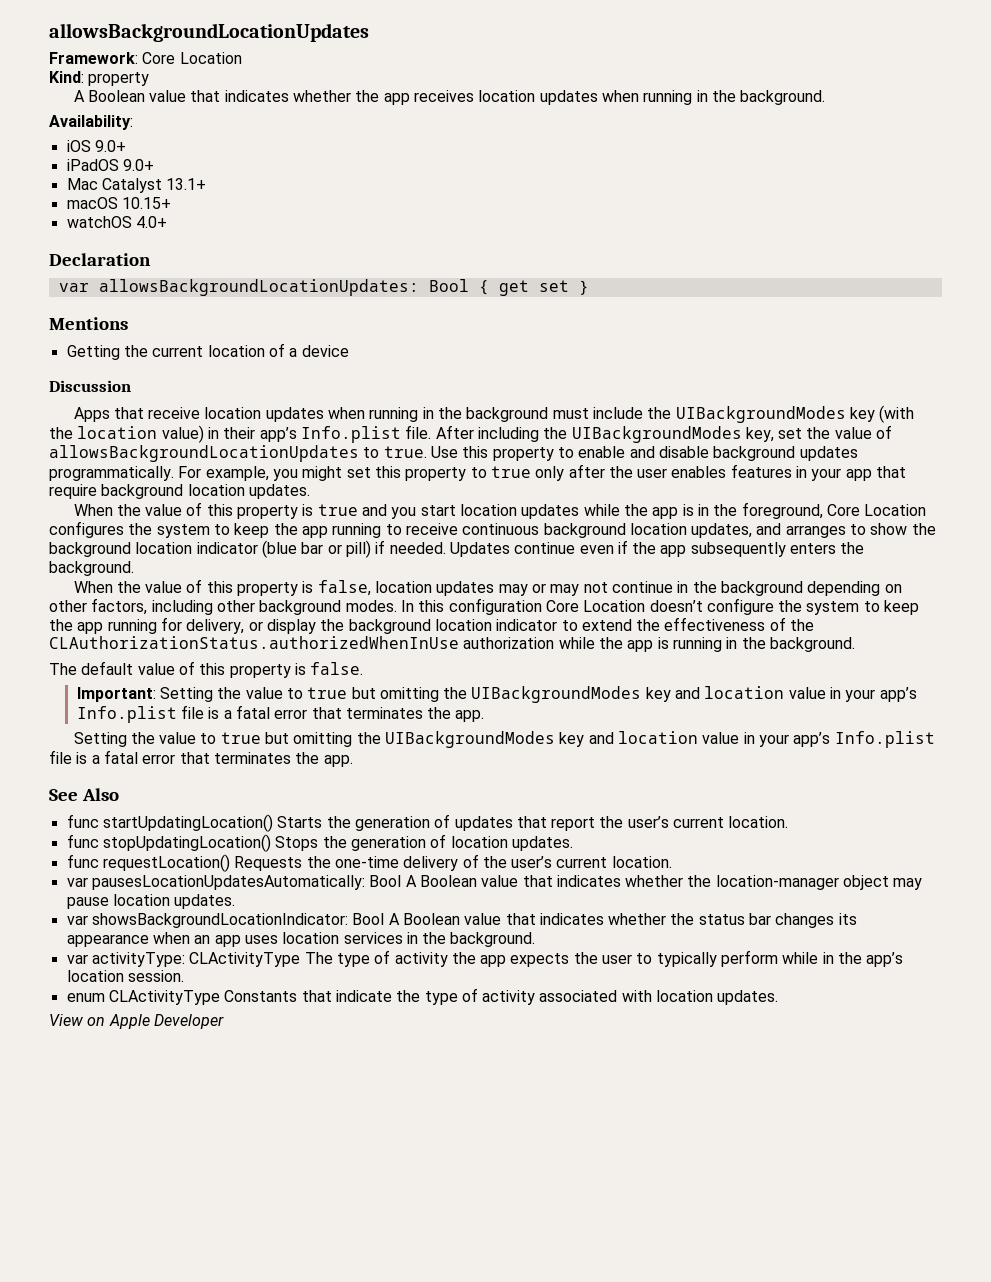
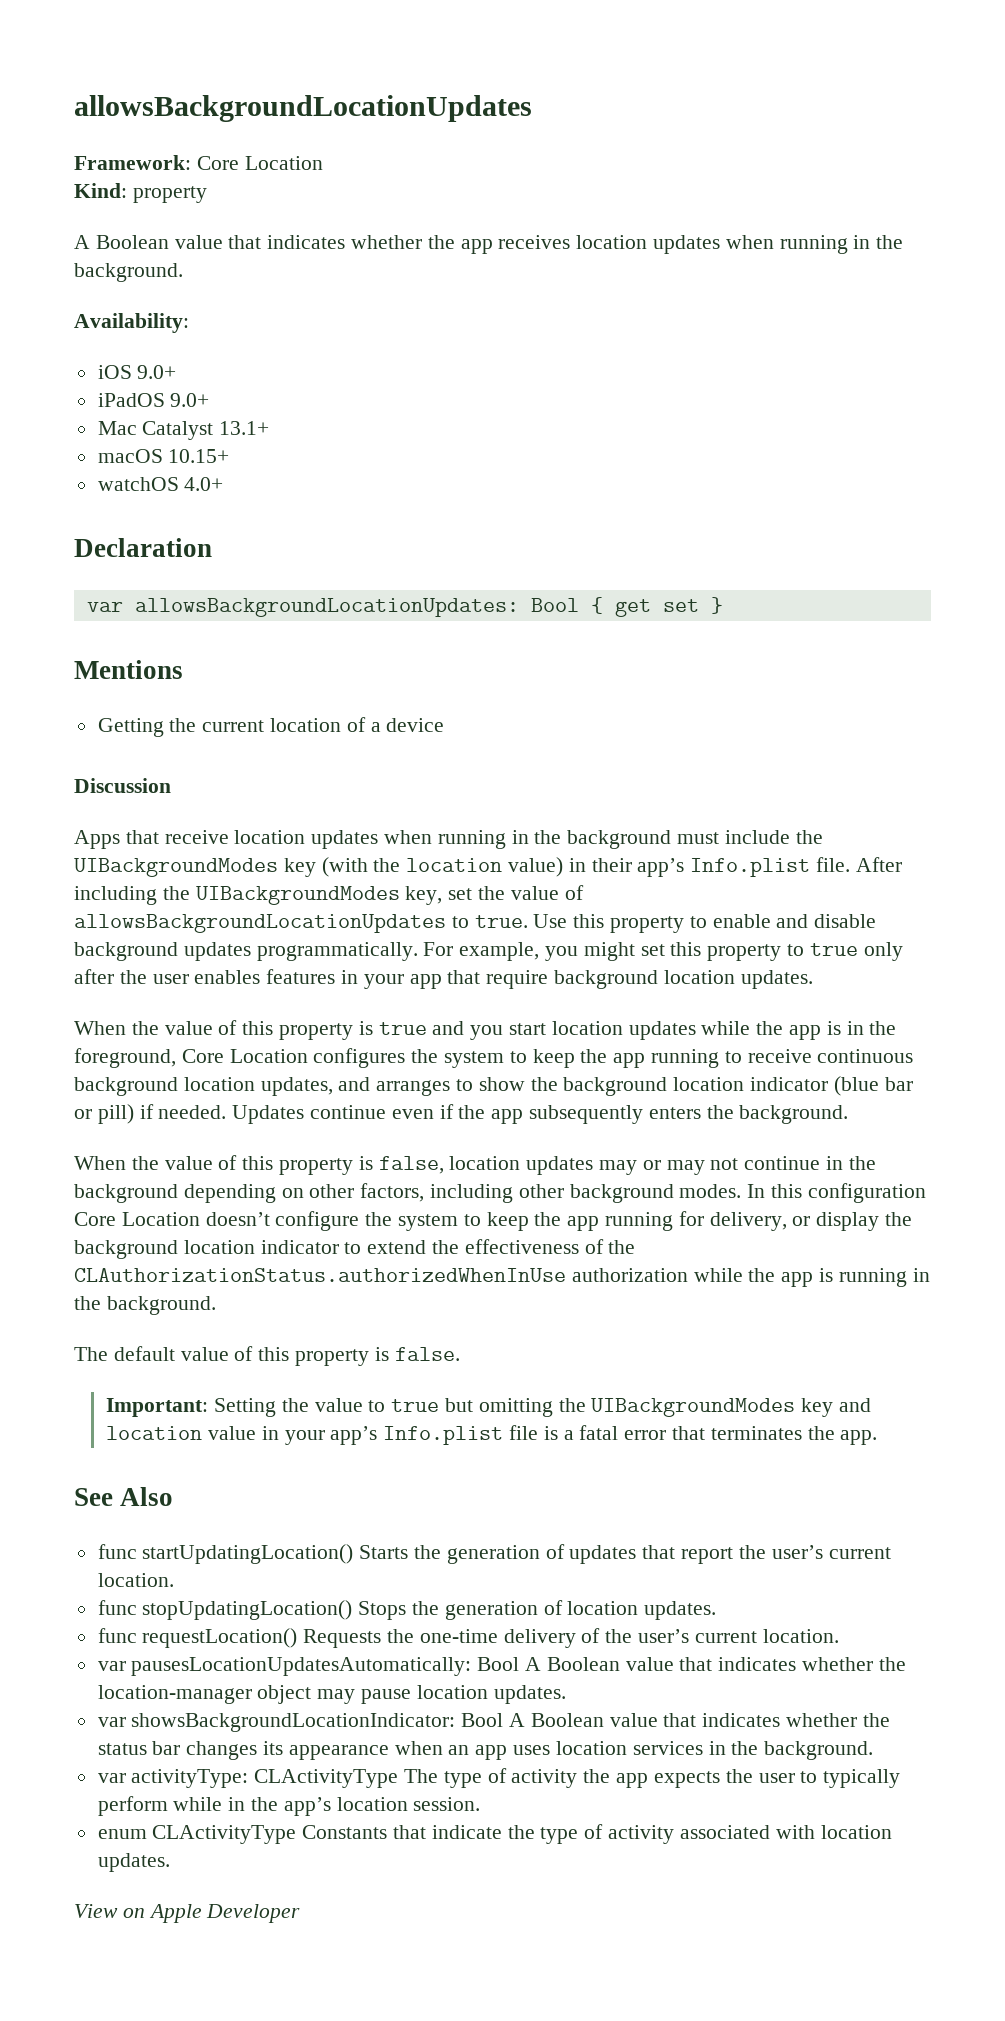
[73,731,935,748] [49,750,353,767] // Setting the value to true but omitting the UIBackgroundModes key and location value in your app’s Info.plist file is a fatal error that terminates the app. -> (878, 1437) none

